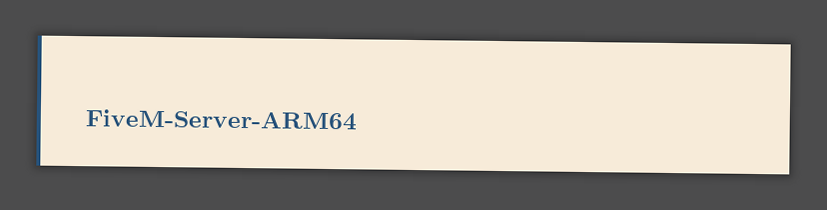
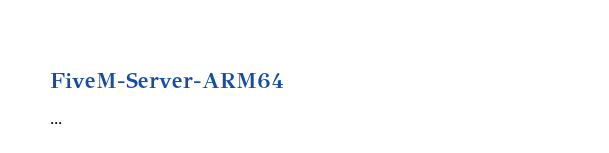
(357, 120) none -> [50,121,62,125] // ...

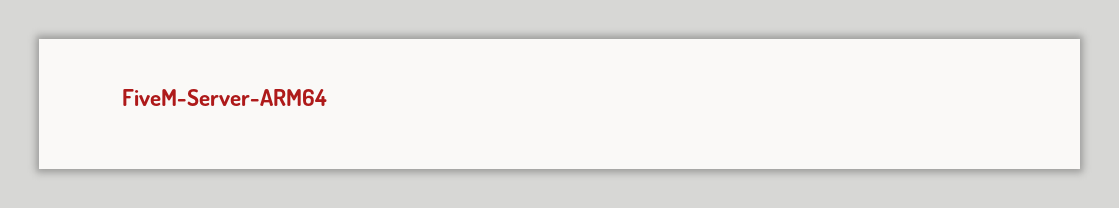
[50,121,62,125] // ... -> (327, 97) none

